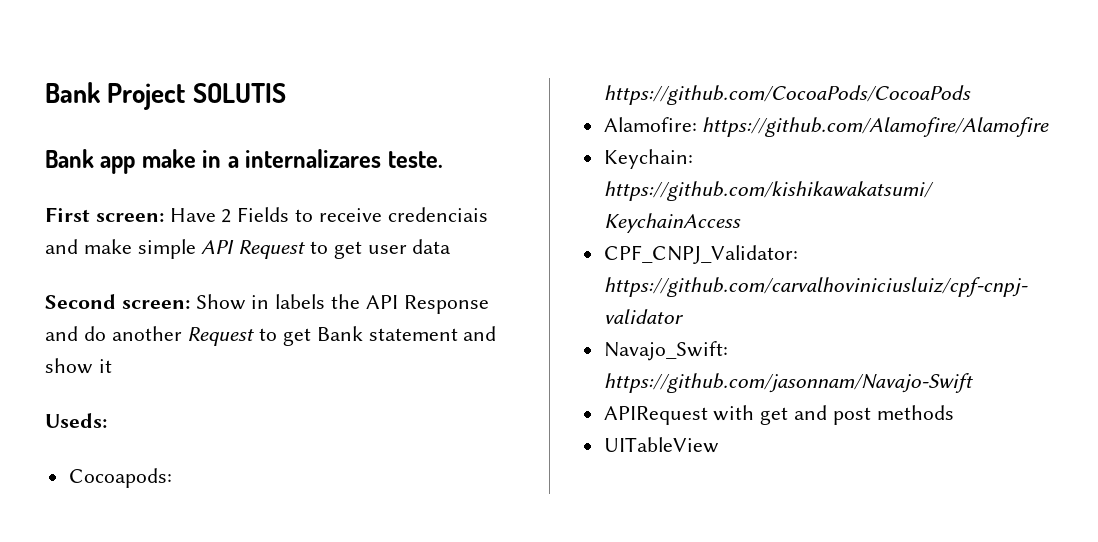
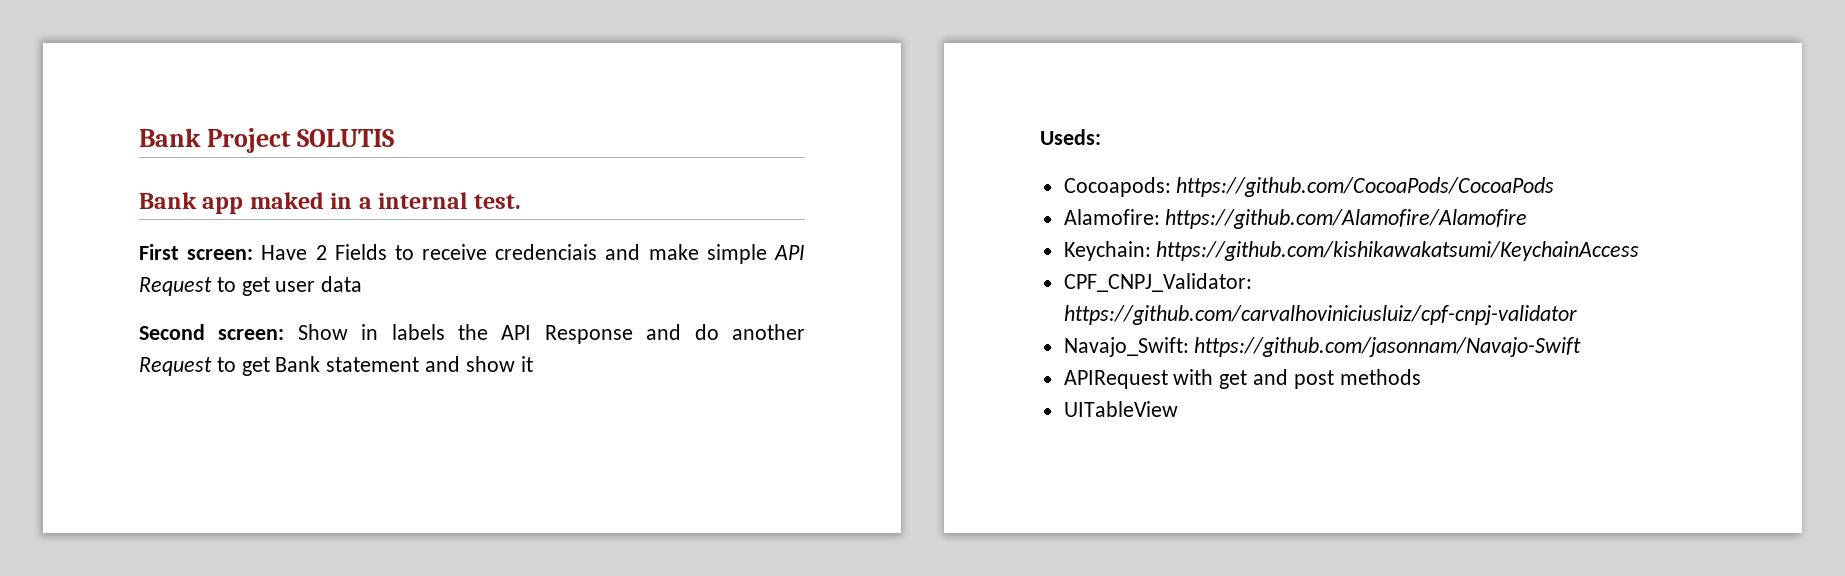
[141,149,196,168] make -> [249,192,324,209] maked
[245,149,443,168] internalizares teste. -> [378,192,521,209] internal test.

